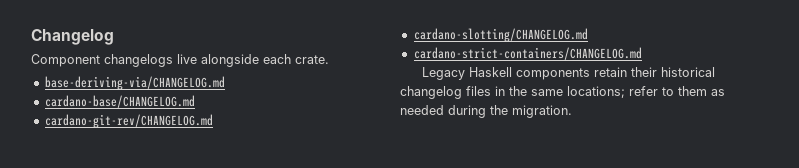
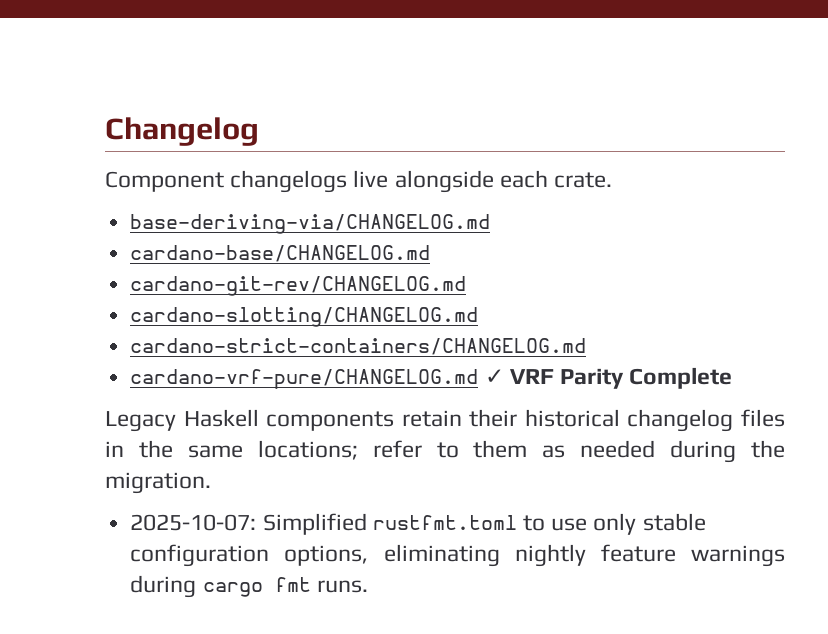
(642, 53) none -> [130,367,733,389] // cardano-vrf-pure/CHANGELOG.md ✓ VRF Parity Complete
(572, 111) none -> [130,513,706,535] [130,544,785,567] [130,575,368,598] // 2025-10-07: Simplified rustfmt.toml to use only stable configuration options, eliminating nightly feature warnings during cargo fmt runs.

